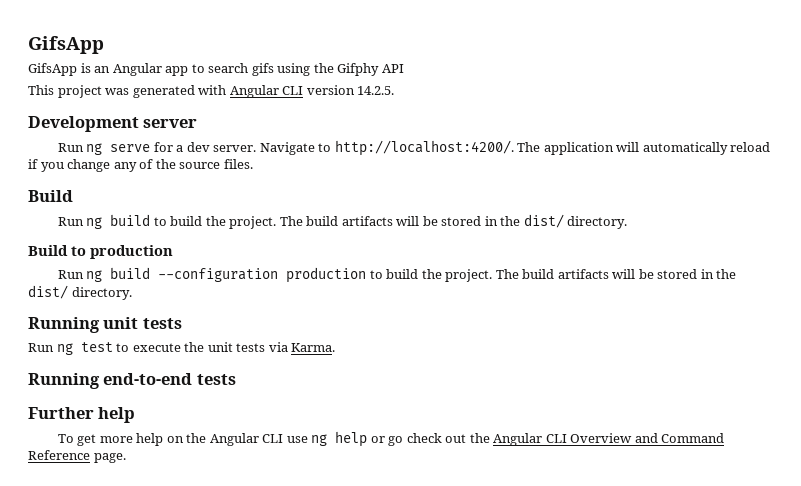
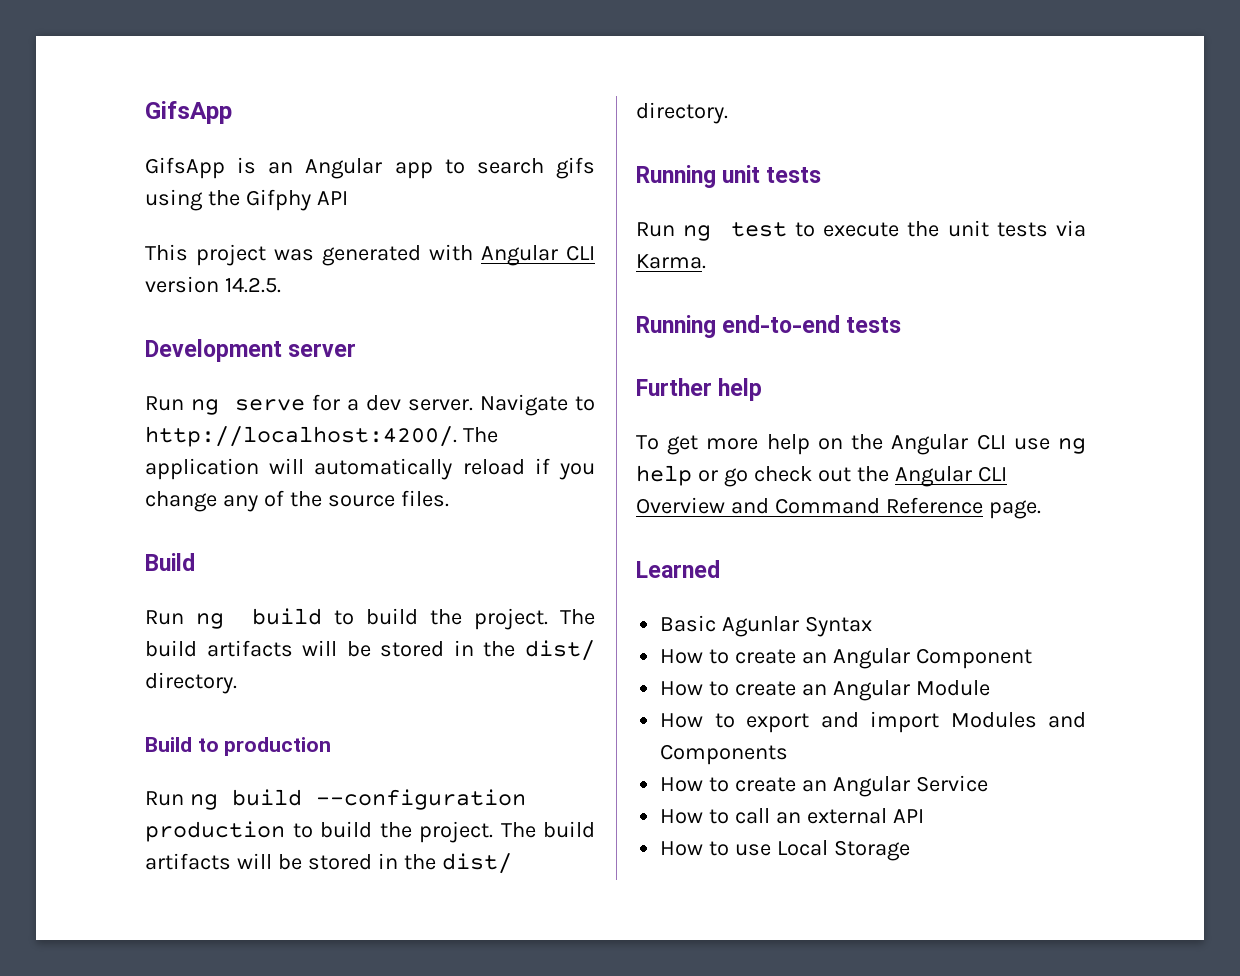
(126, 458) none -> [636,560,720,578] [660,615,873,637] [660,648,1032,669] [660,680,990,701] [660,711,1086,733] [660,744,789,765] [660,775,988,797] [660,808,924,824] [660,840,910,861] // Learned // Basic Agunlar Syntax // How to create an Angular Component // How to create an Angular Module // How to export and import Modules and Components // How to create an Angular Service // How to call an external API // How to use Local Storage

